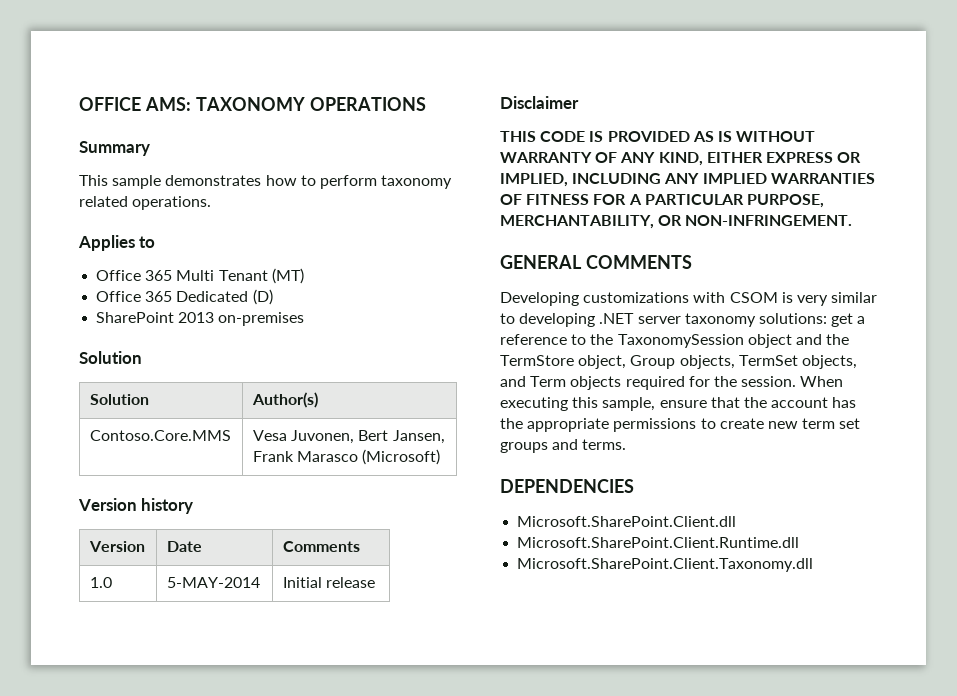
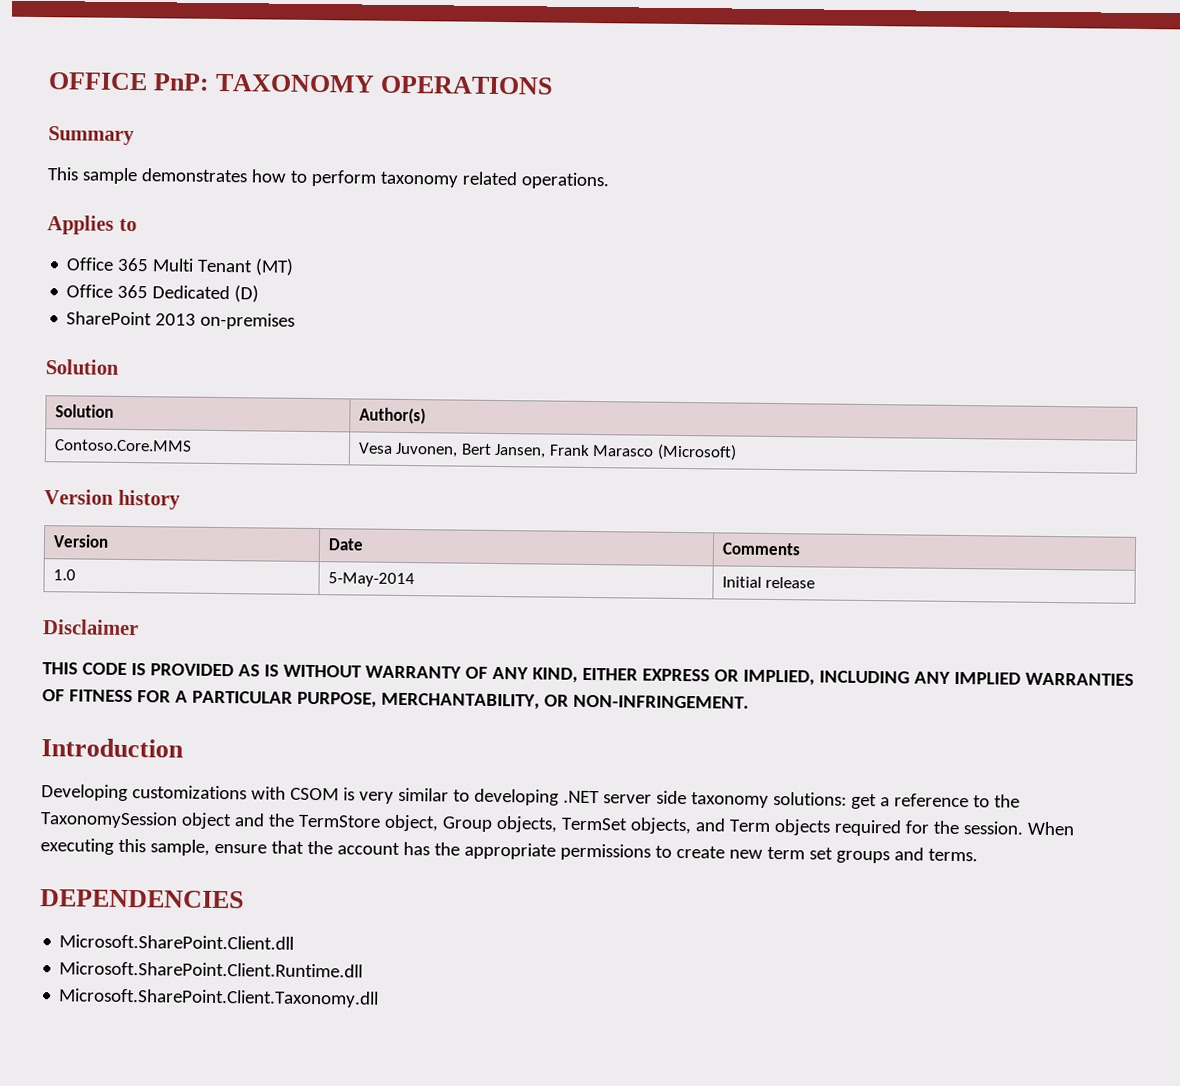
[144,97,191,111] AMS: -> [153,73,211,91] PnP:
[166,577,260,588] 5-MAY-2014 -> [328,572,416,588] 5-May-2014
[500,255,692,269] GENERAL COMMENTS -> [41,738,184,758] Introduction
(681, 320) none -> [655,790,687,805] side

